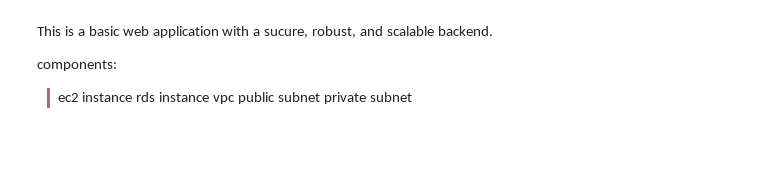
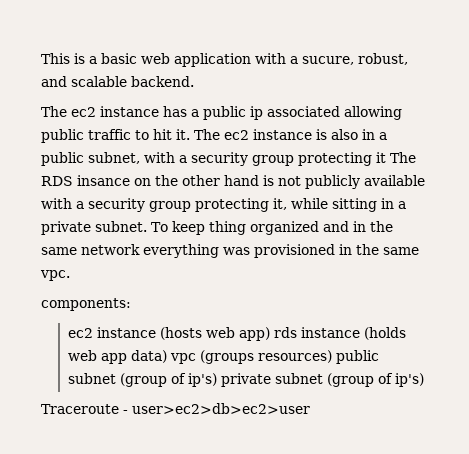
[37,60,117,71] [57,92,412,104] components: // ec2 instance rds instance vpc public subnet private subnet -> [41,106,402,120] [41,129,387,143] [41,152,416,166] [41,175,425,189] [41,198,406,212] [41,221,393,235] [41,244,419,258] [40,270,70,281] [41,298,131,311] [67,327,406,341] [67,350,379,364] [67,373,424,387] [41,403,310,414] The ec2 instance has a public ip associated allowing public traffic to hit it. The ec2 instance is also in a public subnet, with a security group protecting it The RDS insance on the other hand is not publicly available with a security group protecting it, while sitting in a private subnet. To keep thing organized and in the same network everything was provisioned in the same vpc. // components: // ec2 instance (hosts web app) rds instance (holds web app data) vpc (groups resources) public subnet (group of ip's) private subnet (group of ip's) // Traceroute - user>ec2>db>ec2>user

